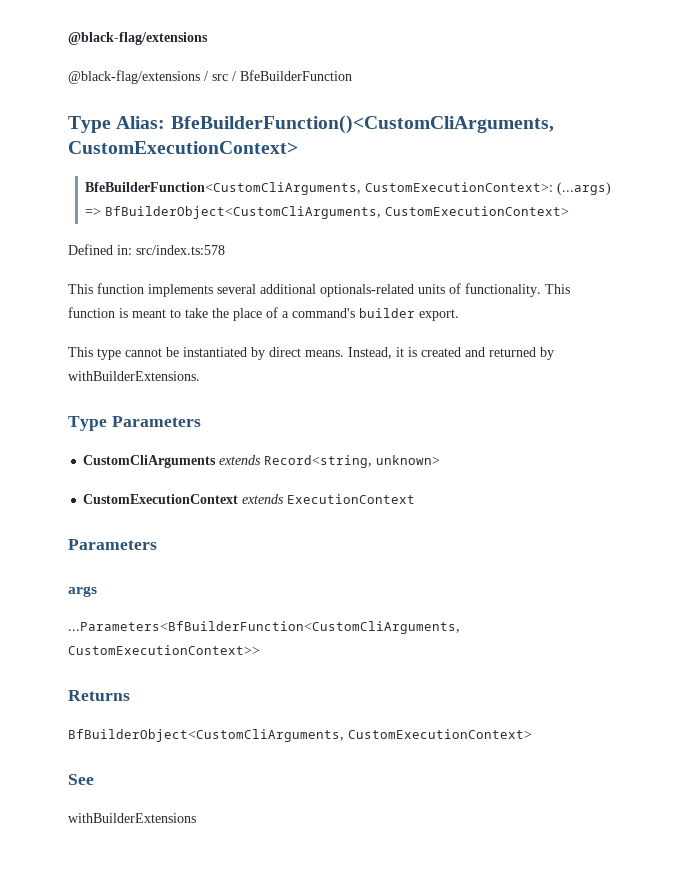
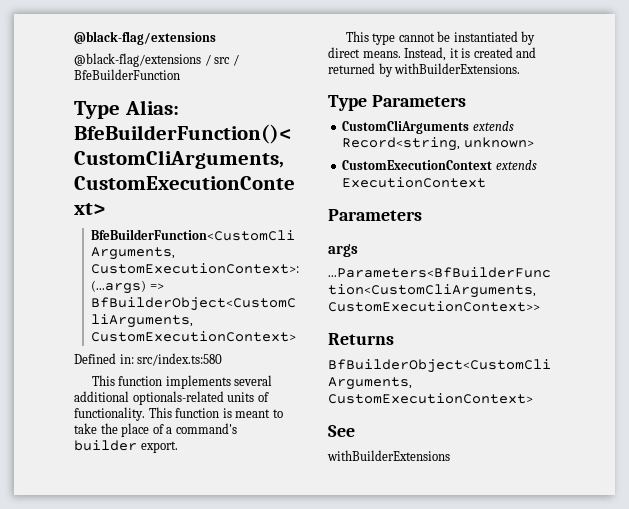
[136,245,225,255] src/index.ts:578 -> [137,353,223,366] src/index.ts:580

